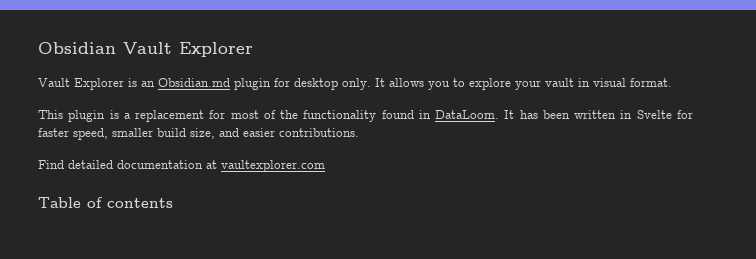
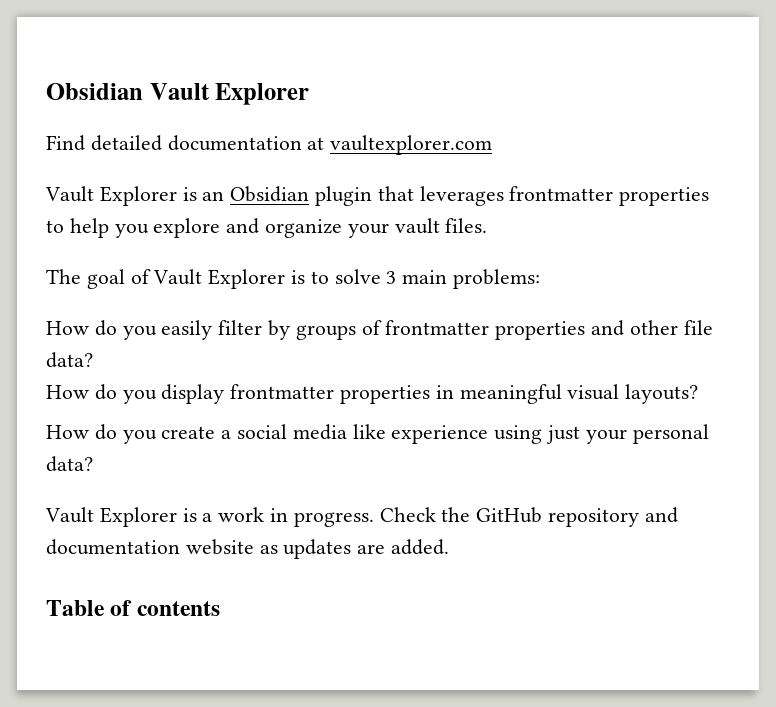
[38,78,672,90] [38,110,693,122] [38,128,359,140] // Vault Explorer is an Obsidian.md plugin for desktop only. It allows you to explore your vault in visual format. // This plugin is a replacement for most of the functionality found in DataLoom. It has been written in Svelte for faster speed, smaller build size, and easier contributions. -> (310, 94) none
(325, 166) none -> [45,186,710,206] [46,218,488,238] [46,269,541,289] [46,320,713,340] [46,352,93,368] [46,384,699,404] [46,424,709,444] [46,456,93,472] [45,507,678,527] [46,539,450,559] // Vault Explorer is an Obsidian plugin that leverages frontmatter properties to help you explore and organize your vault files. // The goal of Vault Explorer is to solve 3 main problems: // How do you easily filter by groups of frontmatter properties and other file data? // How do you display frontmatter properties in meaningful visual layouts? // How do you create a social media like experience using just your personal data? // Vault Explorer is a work in progress. Check the GitHub repository and documentation website as updates are added.

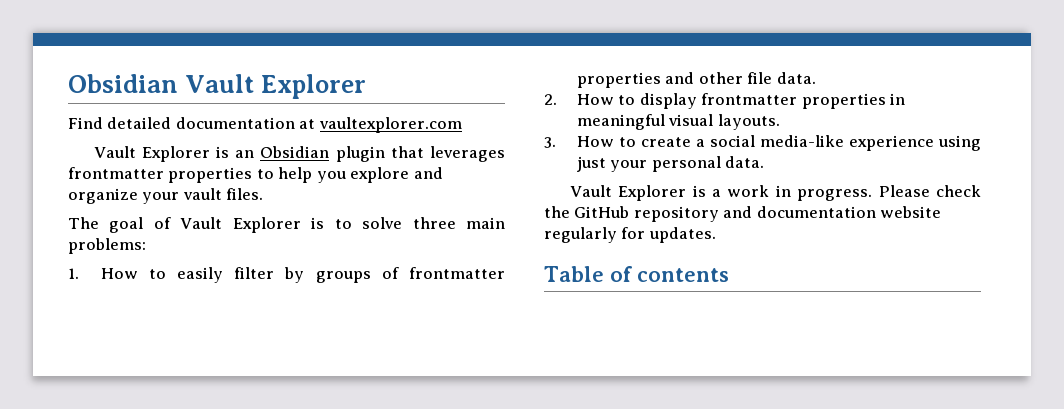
[386,271,397,284] 3 -> [412,217,456,229] three
[46,320,157,340] How do you -> [68,268,166,279] 1. How to
[46,352,93,368] [46,384,157,404] data? // How do you -> [776,72,816,84] [544,94,636,105] data. // 2. How to
[625,384,699,404] [46,424,157,444] layouts? // How do you -> [717,114,780,130] [544,136,636,148] layouts. // 3. How to
[292,424,386,440] media like -> [759,135,844,147] media-like
[46,456,93,472] data? -> [725,156,765,168] data.
[379,507,436,522] Check -> [878,185,982,197] Please check
[259,539,450,559] as updates are added. -> [544,227,716,243] regularly for updates.

